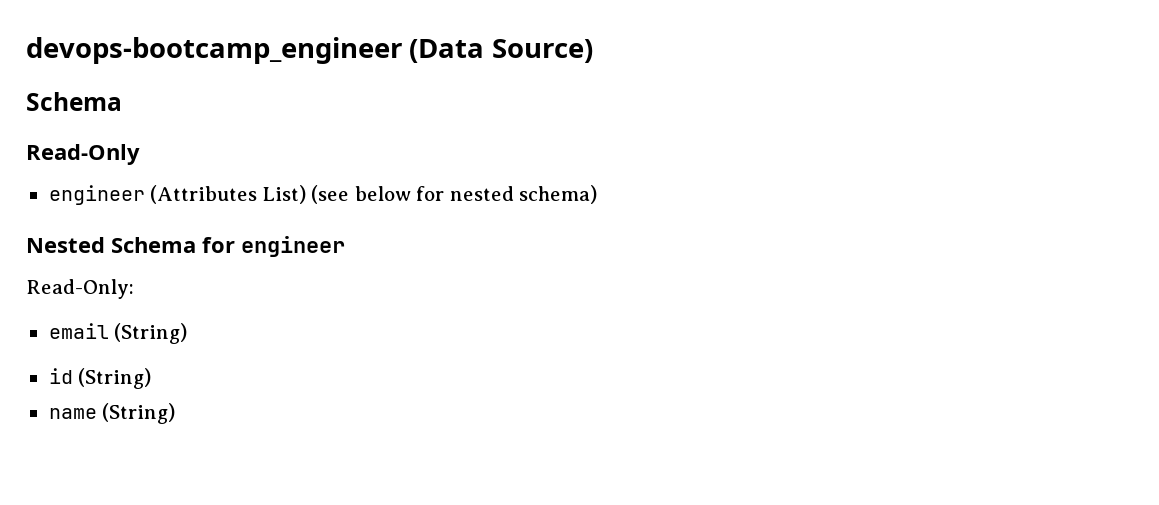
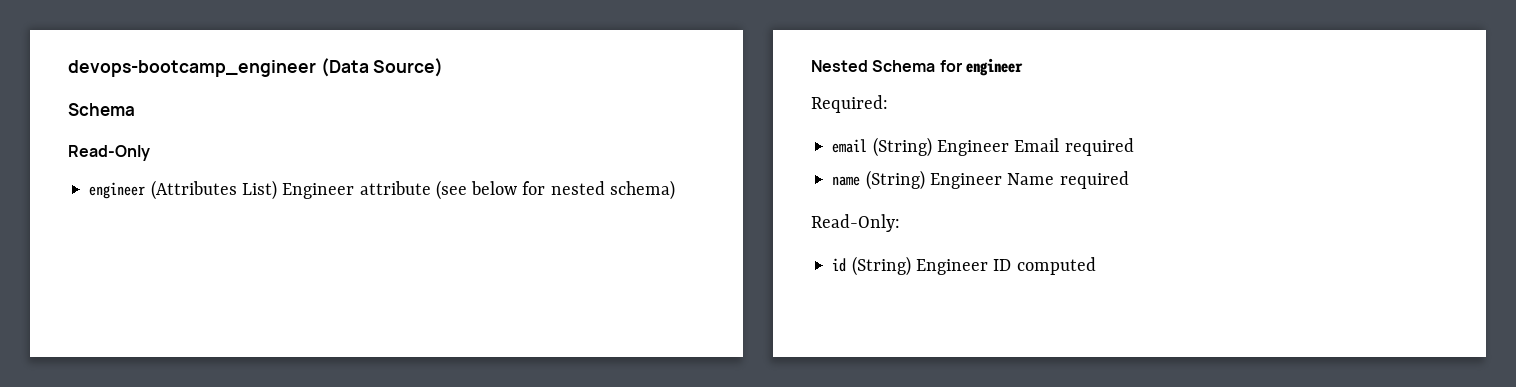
(306, 194) none -> [282,181,431,199] Engineer attribute
[26,279,134,299] Read-Only: -> [811,95,888,113] Required:
(188, 333) none -> [936,138,1134,156] [832,170,1129,190] [811,214,900,232] Engineer Email required // name (String) Engineer Name required // Read-Only:
[48,403,176,424] // name (String) -> [915,257,1096,275] Engineer ID computed

